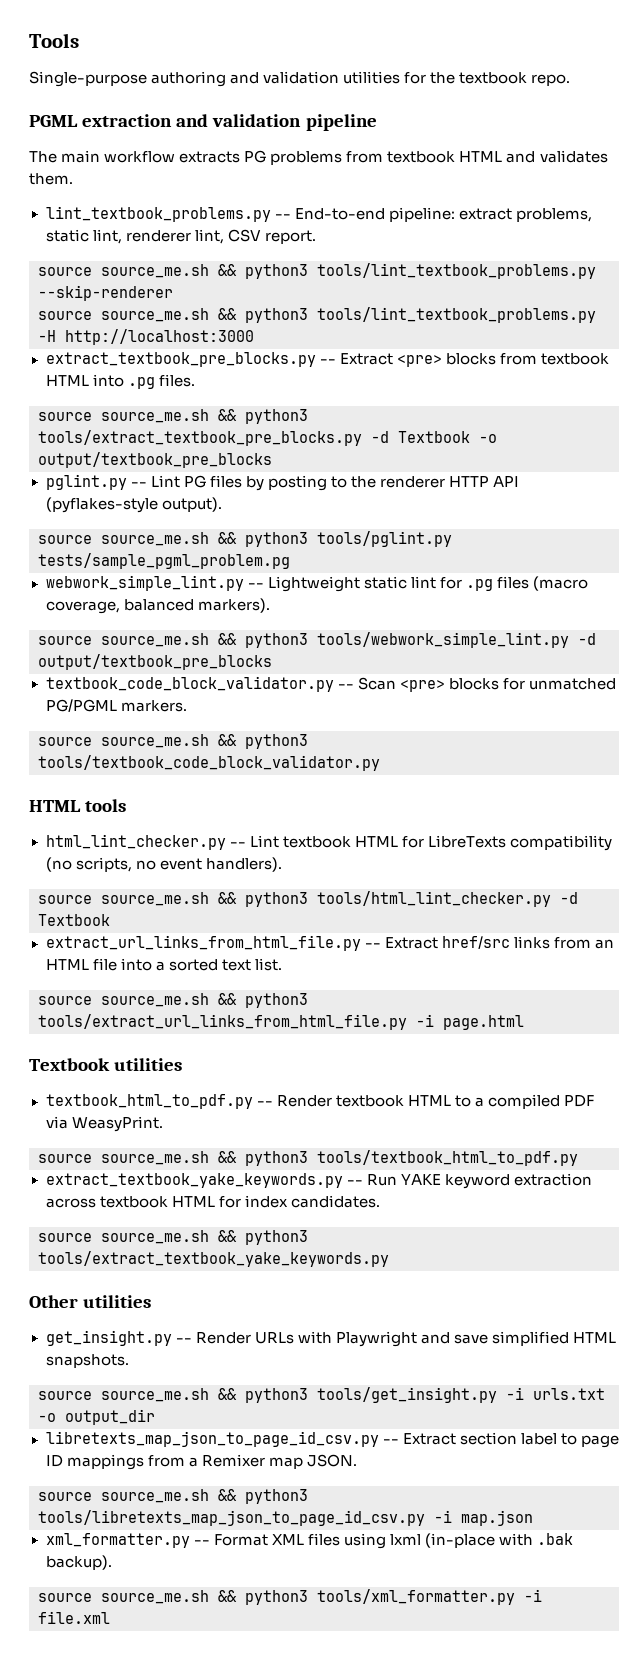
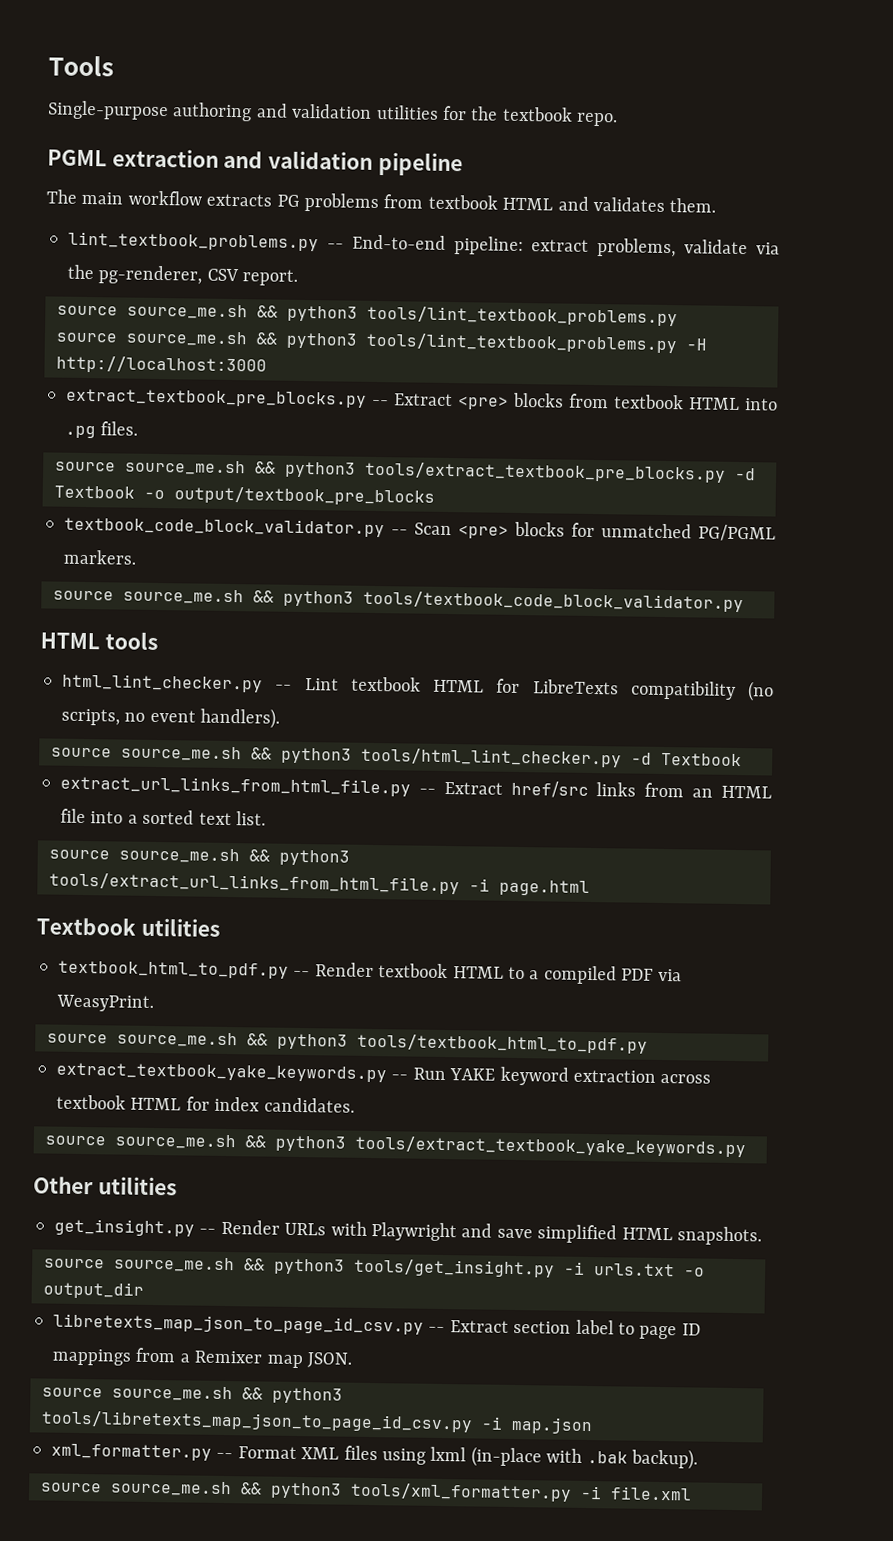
[45,229,224,244] static lint, renderer lint, -> [684,239,780,255] [67,264,203,285] validate via the pg-renderer,
[38,285,173,301] --skip-renderer -> (678, 316) none
[45,474,520,491] [45,497,222,513] [38,531,452,547] [38,553,290,569] [45,575,588,592] [45,598,270,614] [38,632,596,648] [38,654,272,670] // pglint.py -- Lint PG files by posting to the renderer HTTP API (pyflakes-style output). // source source_me.sh && python3 tools/pglint.py tests/sample_pgml_problem.pg // webwork_simple_lint.py -- Lightweight static lint for .pg files (macro coverage, balanced markers). // source source_me.sh && python3 tools/webwork_simple_lint.py -d output/textbook_pre_blocks -> (435, 496) none

